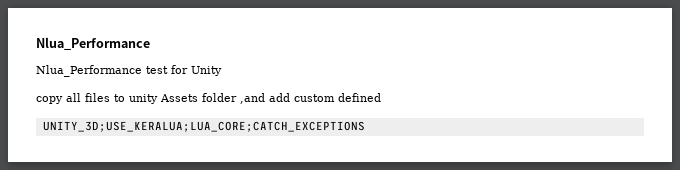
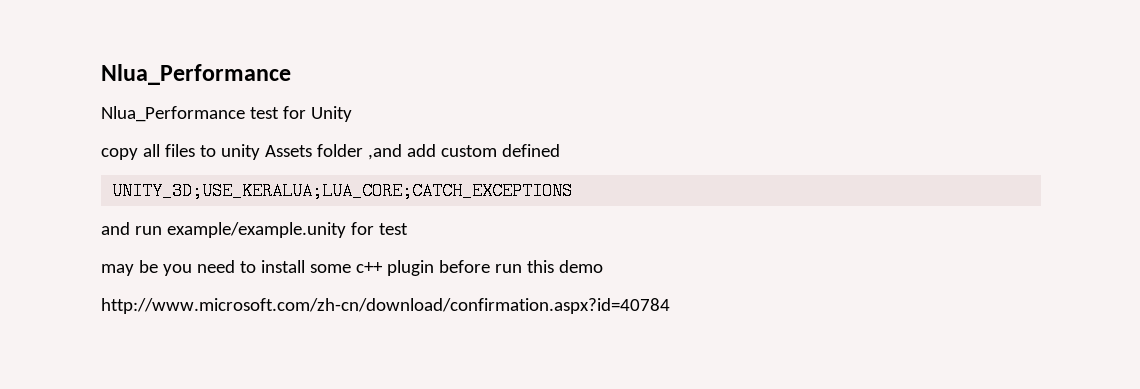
(365, 126) none -> [101,222,408,238] [101,260,603,276] [101,298,670,314] // and run example/example.unity for test // may be you need to install some c++ plugin before run this demo // http://www.microsoft.com/zh-cn/download/confirmation.aspx?id=40784

